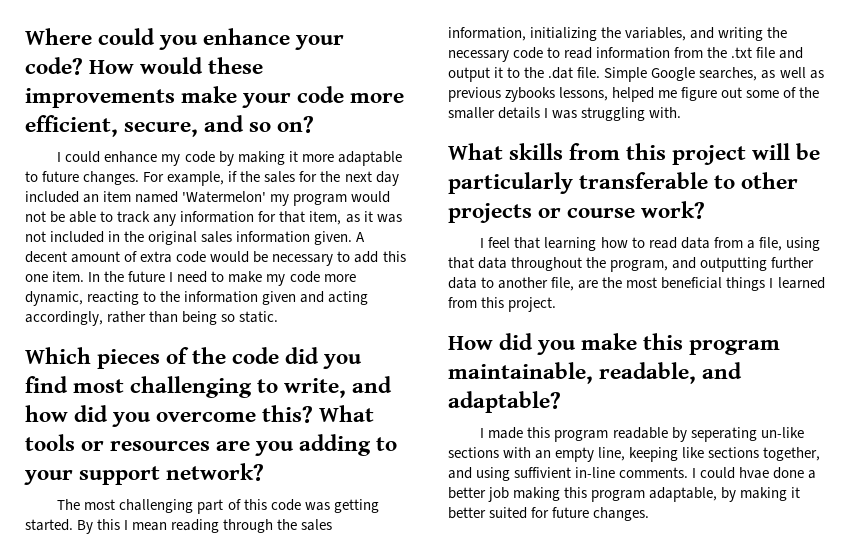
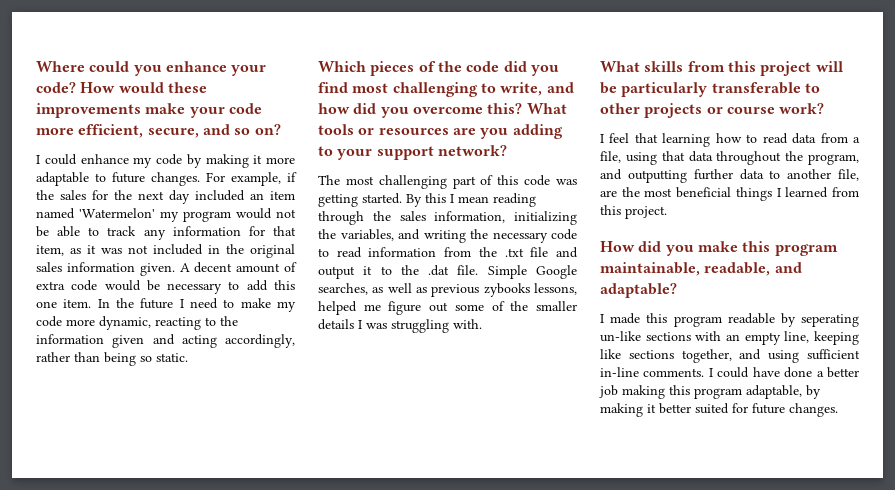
[514,467,572,478] suffivient -> [807,349,860,360] sufficient
[739,467,770,479] hvae -> [752,367,780,377] have

